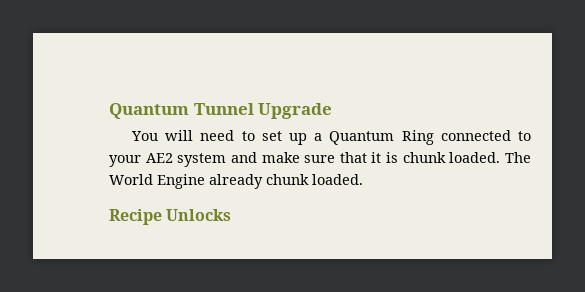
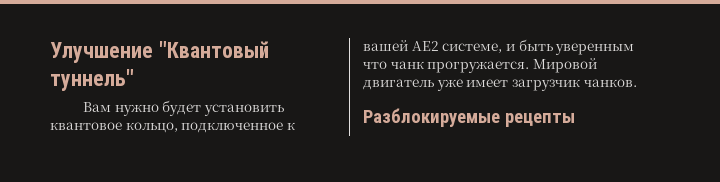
[109,103,333,119] [130,130,532,145] [109,152,531,167] [109,174,363,189] [109,209,232,225] Quantum Tunnel Upgrade // You will need to set up a Quantum Ring connected to your AE2 system and make sure that it is chunk loaded. The World Engine already chunk loaded. // Recipe Unlocks -> [50,41,269,63] [50,69,134,91] [83,100,285,116] [50,122,295,133] [363,39,635,55] [363,58,597,73] [363,79,637,91] [363,108,575,127] Улучшение "Квантовый туннель" // Вам нужно будет установить квантовое кольцо, подключенное к вашей AE2 системе, и быть уверенным что чанк прогружается. Мировой двигатель уже имеет загрузчик чанков. // Разблокируемые рецепты

